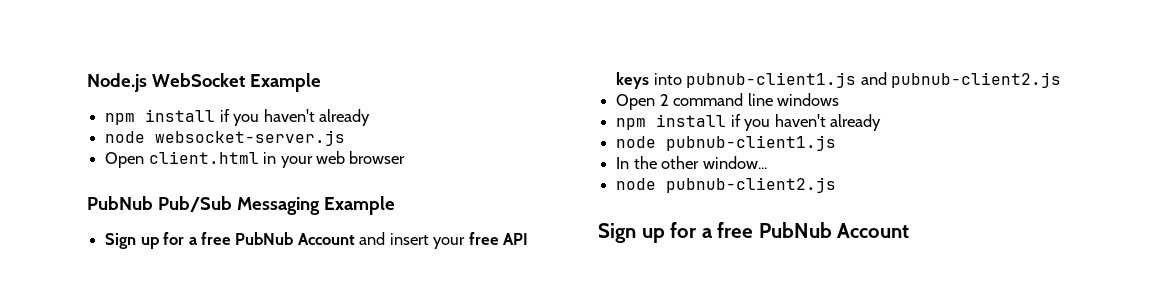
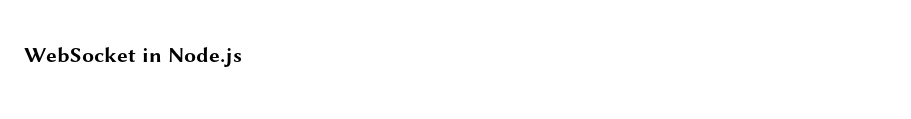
[87,73,321,92] [105,109,370,126] [105,130,346,146] [105,151,406,168] [87,196,395,215] [105,232,529,249] [616,72,1061,89] [616,93,839,110] [616,114,881,131] [616,135,837,151] [616,156,767,169] [616,177,837,193] [598,222,910,243] Node.js WebSocket Example // npm install if you haven't already // node websocket-server.js // Open client.html in your web browser // PubNub Pub/Sub Messaging Example // Sign up for a free PubNub Account and insert your free API keys into pubnub-client1.js and pubnub-client2.js // Open 2 command line windows // npm install if you haven't already // node pubnub-client1.js // In the other window... // node pubnub-client2.js // Sign up for a free PubNub Account -> [24,47,242,67] WebSocket in Node.js

